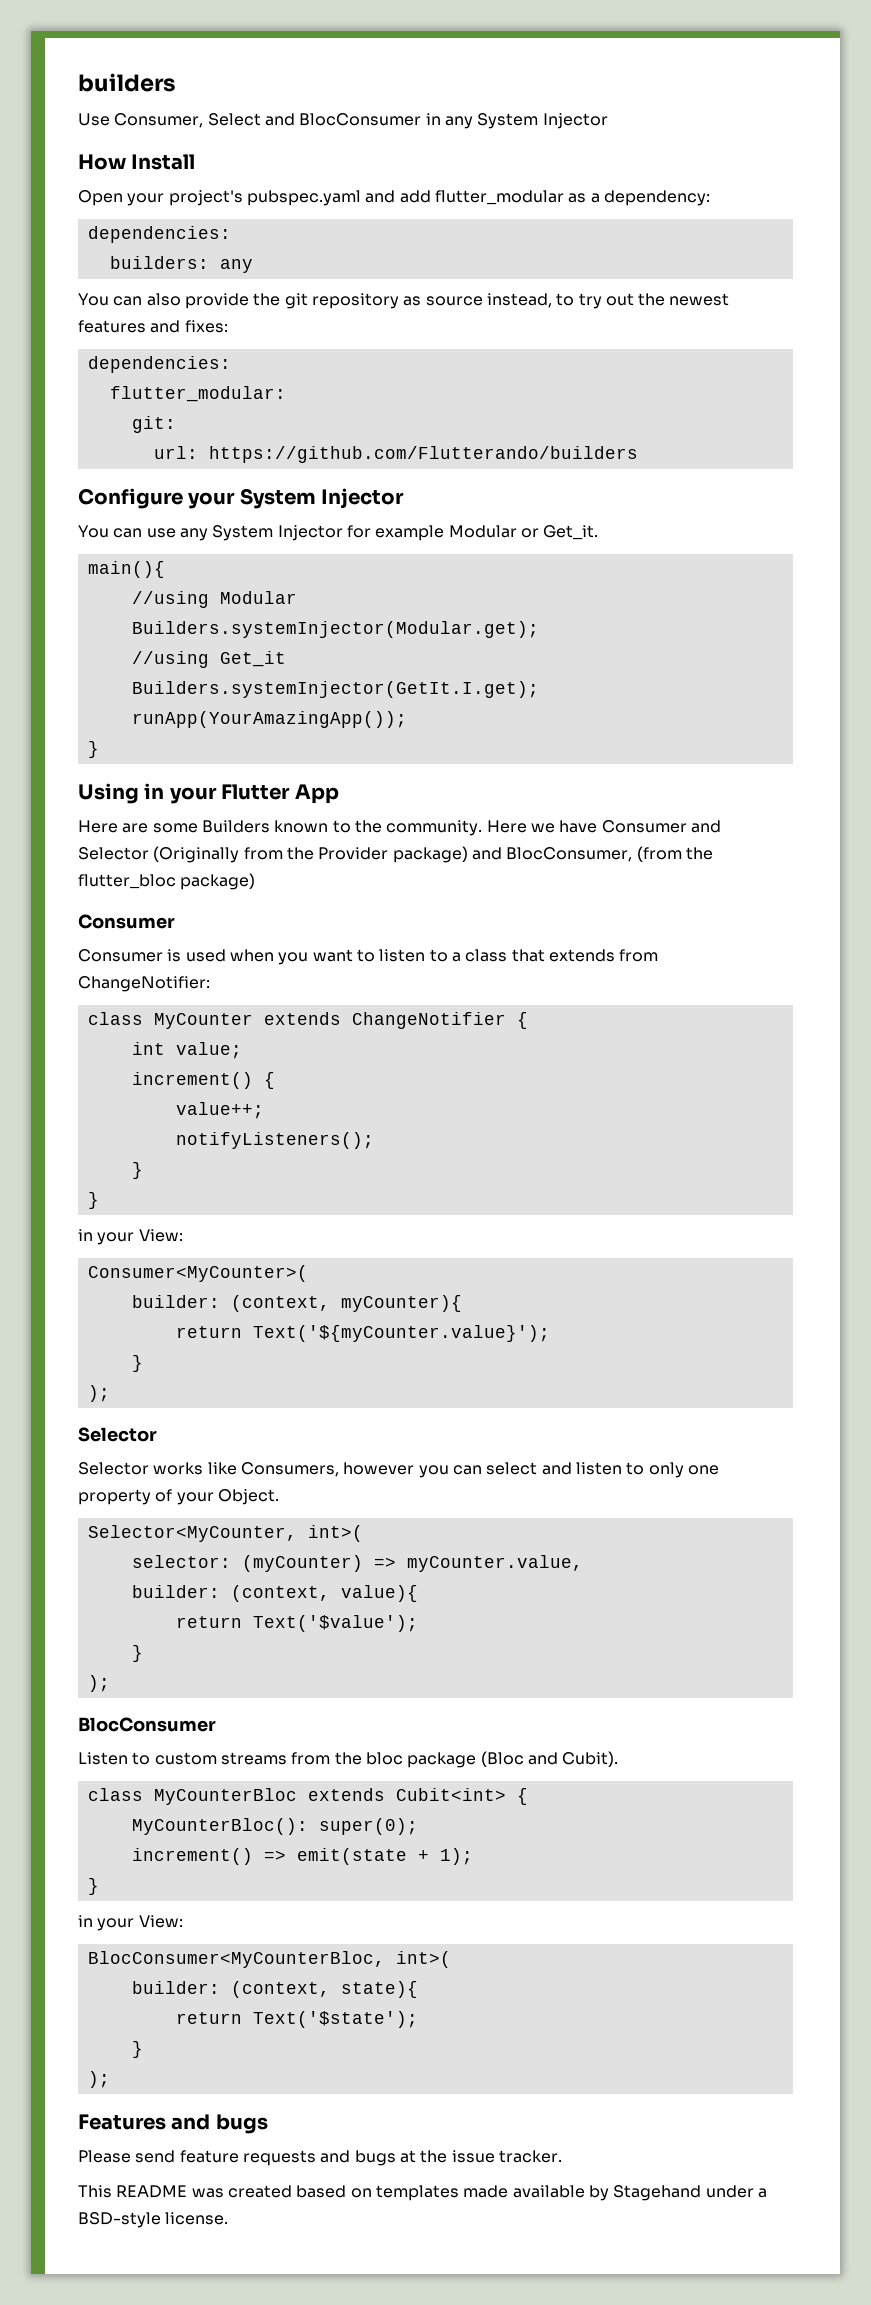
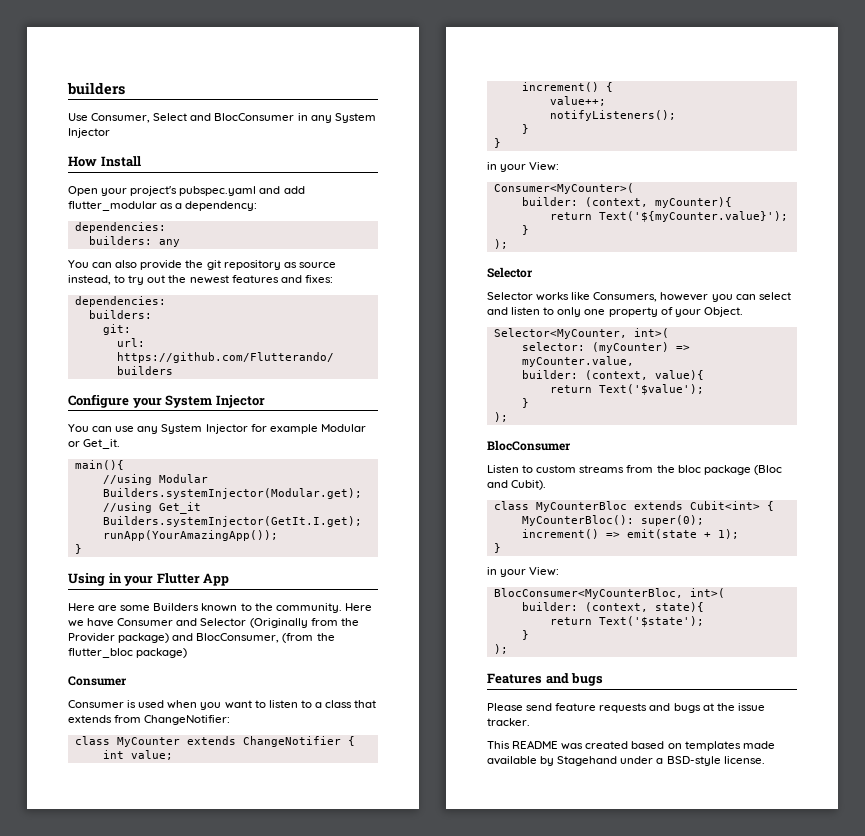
[109,386,286,402] flutter_modular: -> [88,310,152,319] builders:

